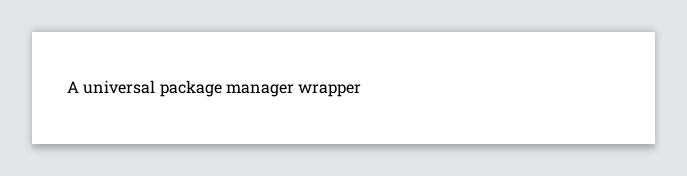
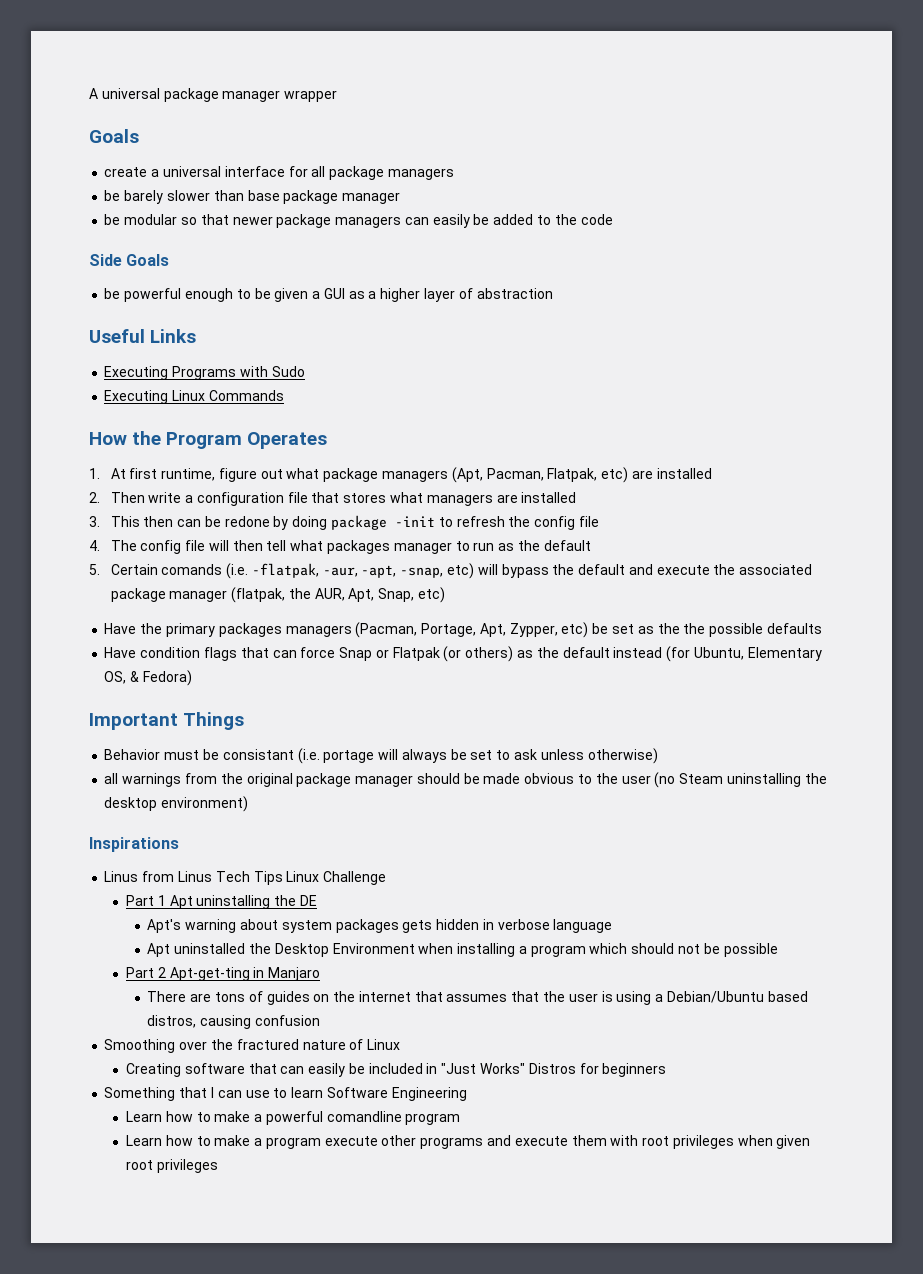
(362, 90) none -> [89,129,139,143] [104,166,454,180] [104,190,401,204] [104,214,613,228] [89,254,170,266] [104,288,553,302] [89,329,197,343] [104,366,305,380] [104,390,284,404] [89,431,328,449] [89,467,712,483] [89,492,577,506] [89,515,599,530] [89,540,591,554] [89,563,813,579] [110,587,445,603] [104,622,822,638] [104,646,822,662] [104,670,192,686] [89,712,245,730] [104,748,658,764] [104,772,827,788] [104,796,249,812] [89,837,179,852] [104,871,387,885] [125,895,317,909] [147,919,613,933] [147,943,778,957] [125,967,321,981] [147,991,808,1005] [147,1015,321,1029] [104,1039,401,1053] [125,1063,667,1077] [104,1087,467,1101] [125,1111,461,1125] [125,1135,811,1149] [125,1159,218,1173] // Goals // create a universal interface for all package managers // be barely slower than base package manager // be modular so that newer package managers can easily be added to the code // Side Goals // be powerful enough to be given a GUI as a higher layer of abstraction // Useful Links // Executing Programs with Sudo // Executing Linux Commands // How the Program Operates // 1. At first runtime, figure out what package managers (Apt, Pacman, Flatpak, etc) are installed // 2. Then write a configuration file that stores what managers are installed // 3. This then can be redone by doing package -init to refresh the config file // 4. The config file will then tell what packages manager to run as the default // 5. Certain comands (i.e. -flatpak, -aur, -apt, -snap, etc) will bypass the default and execute the associated package manager (flatpak, the AUR, Apt, Snap, etc) // Have the primary packages managers (Pacman, Portage, Apt, Zypper, etc) be set as the the possible defaults // Have condition flags that can force Snap or Flatpak (or others) as the default instead (for Ubuntu, Elementary OS, & Fedora) // Important Things // Behavior must be consistant (i.e. portage will always be set to ask unless otherwise) // all warnings from the original package manager should be made obvious to the user (no Steam uninstalling the desktop environment) // Inspirations // Linus from Linus Tech Tips Linux Challenge // Part 1 Apt uninstalling the DE // Apt's warning about system packages gets hidden in verbose language // Apt uninstalled the Desktop Environment when installing a program which should not be possible // Part 2 Apt-get-ting in Manjaro // There are tons of guides on the internet that assumes that the user is using a Debian/Ubuntu based distros, causing confusion // Smoothing over the fractured nature of Linux // Creating software that can easily be included in "Just Works" Distros for beginners // Something that I can use to learn Software Engineering // Learn how to make a powerful comandline program // Learn how to make a program execute other programs and execute them with root privileges when given root privileges

